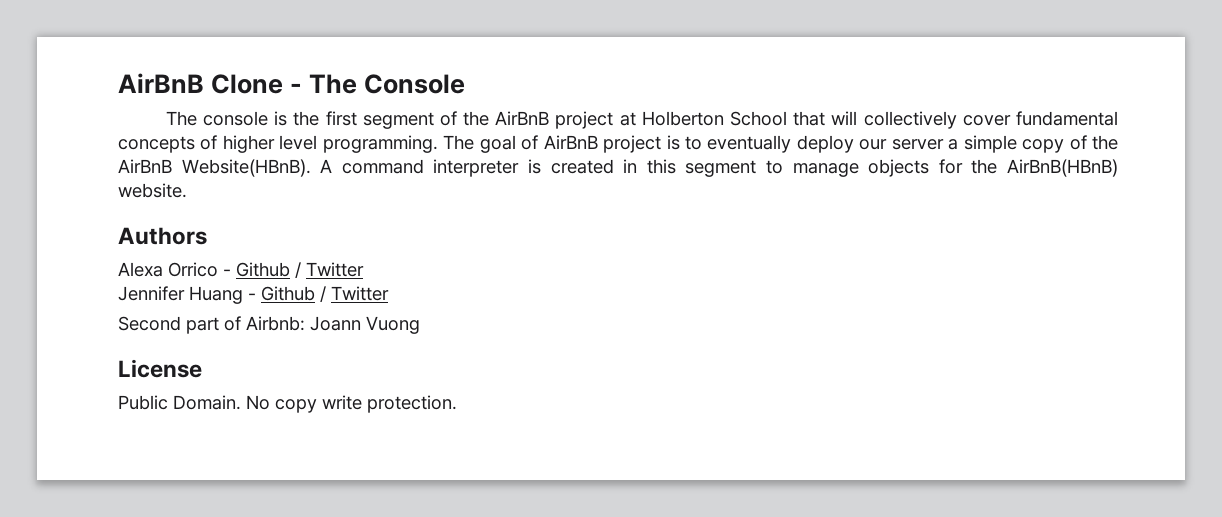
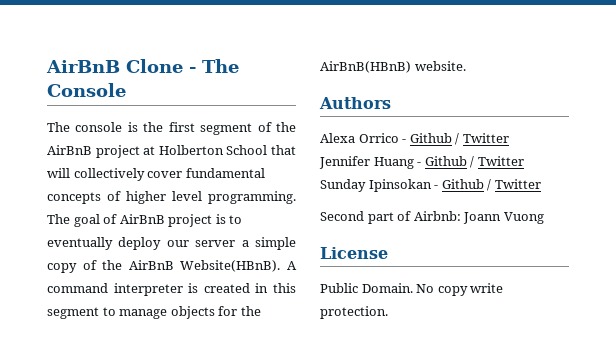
(389, 293) none -> [320,179,541,192] Sunday Ipinsokan - Github / Twitter

